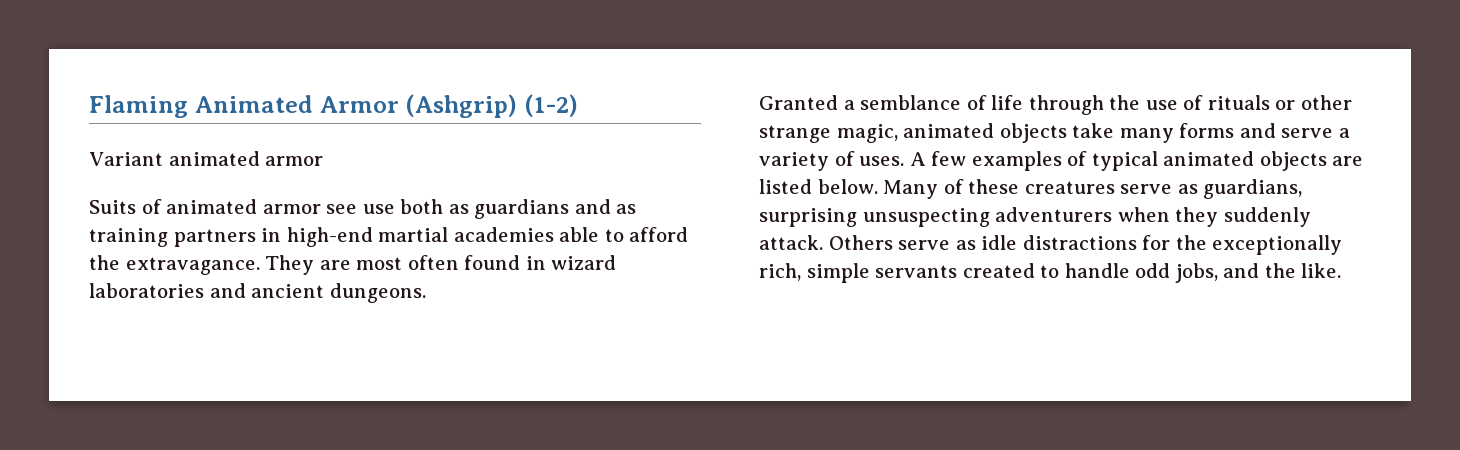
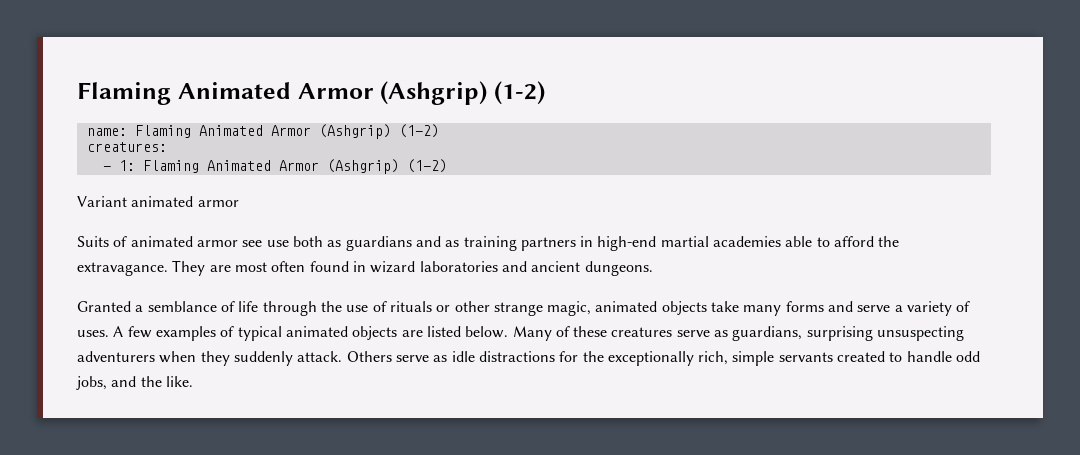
[89,94,578,118] Flaming Animated Armor (Ashgrip) (1-2) -> [77,81,545,105] [86,124,439,139] [86,142,167,152] [102,159,447,174] Flaming Animated Armor (Ashgrip) (1-2) // name: Flaming Animated Armor (Ashgrip) (1-2) // creatures: // - 1: Flaming Animated Armor (Ashgrip) (1-2)

